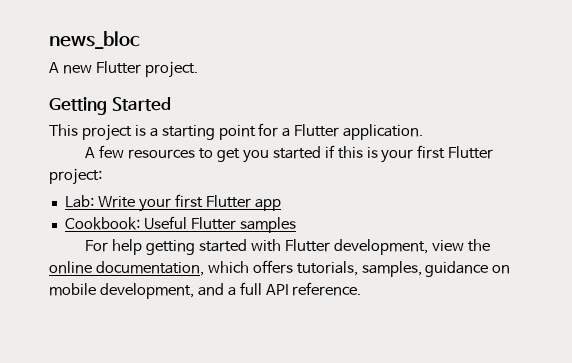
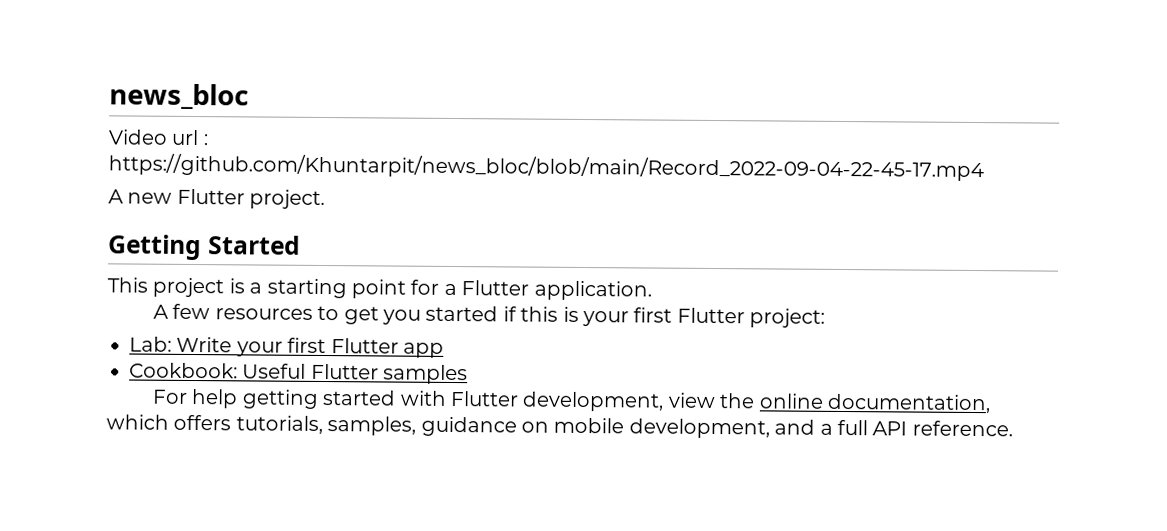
(140, 40) none -> [108,129,208,146] [108,153,984,182] // Video url : https://github.com/Khuntarpit/news_bloc/blob/main/Record_2022-09-04-22-45-17.mp4

